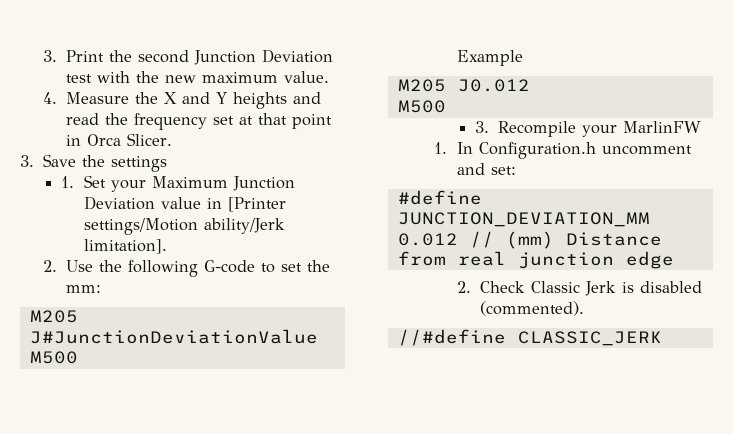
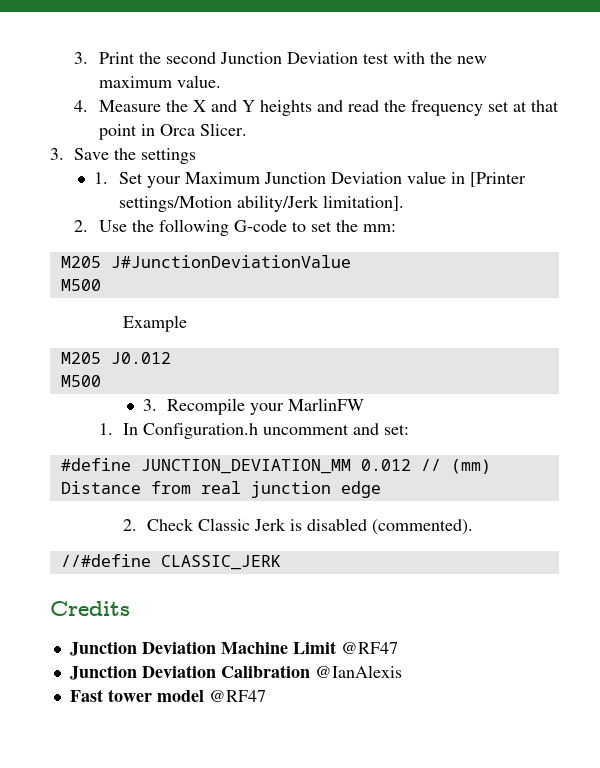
(662, 338) none -> [50,601,130,616] [69,641,398,656] [69,665,402,680] [69,689,266,702] // Credits // Junction Deviation Machine Limit @RF47 // Junction Deviation Calibration @IanAlexis // Fast tower model @RF47

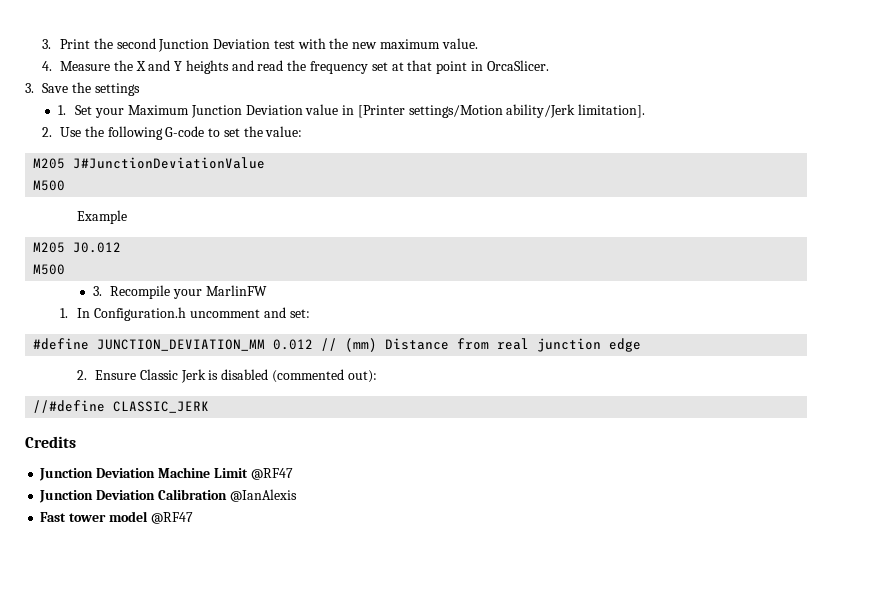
[159,123,247,136] Orca Slicer. -> [486,60,549,71] OrcaSlicer.
[362,224,396,232] mm: -> [265,126,303,137] value:
[147,518,195,531] Check -> [94,370,136,380] Ensure
[372,519,474,535] (commented). -> [271,369,377,383] (commented out):

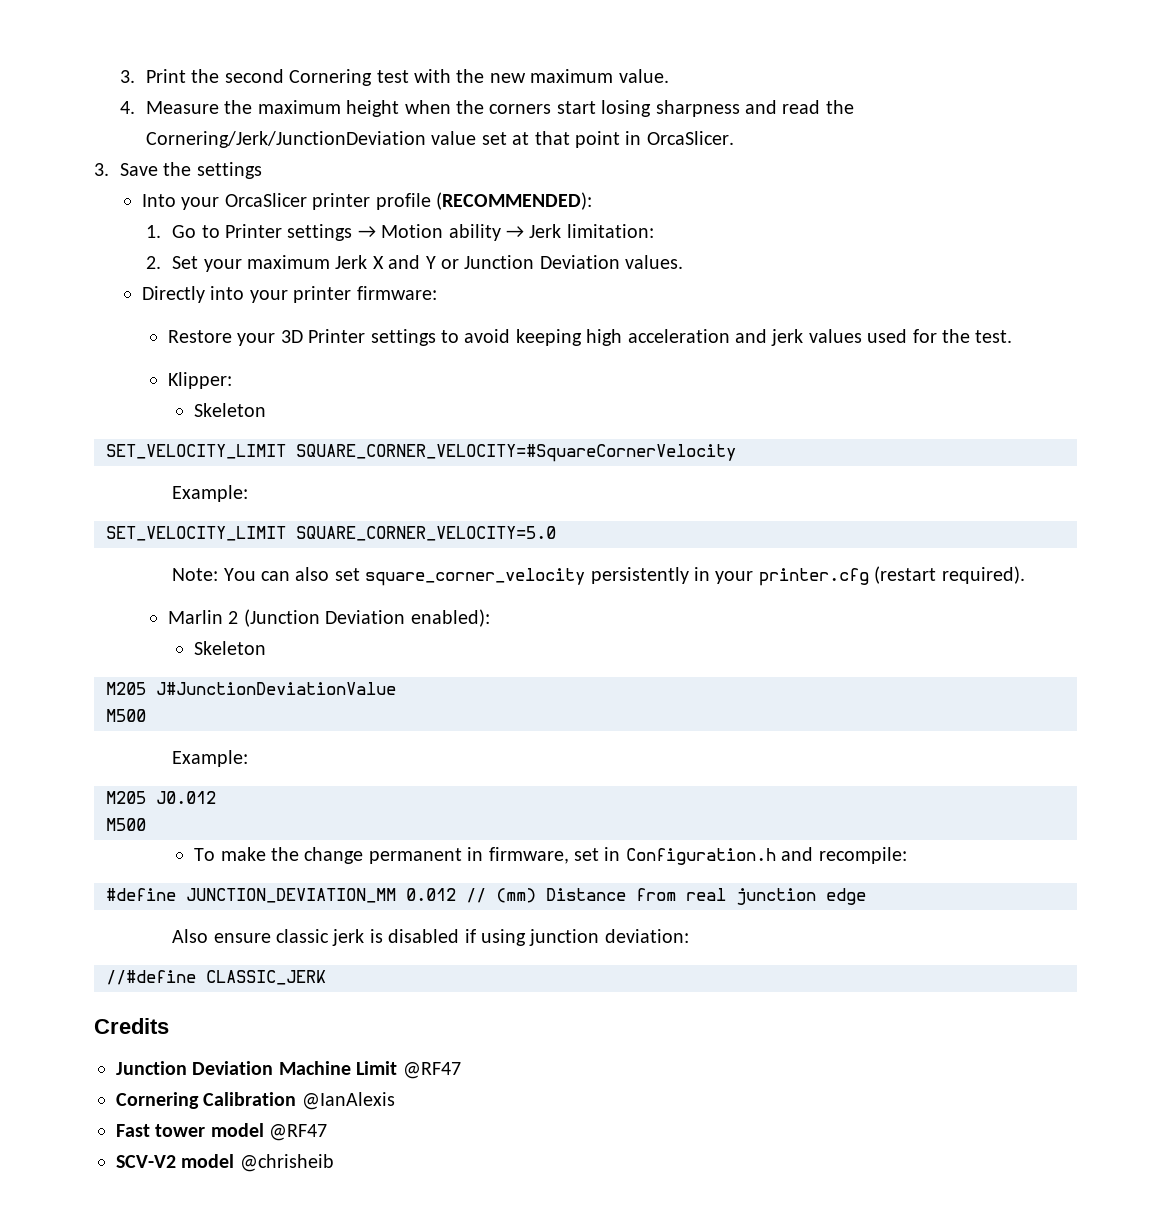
[158,39,271,52] Junction Deviation -> [289,69,373,86] Cornering
[135,60,229,74] X and Y heights -> [257,100,740,117] maximum height when the corners start losing sharpness
[310,61,369,74] frequency -> [146,131,477,148] Cornering/Jerk/JunctionDeviation value
[57,104,646,118] [42,126,303,140] 1. Set your Maximum Junction Deviation value in [Printer settings/Motion ability/Jerk limitation]. // 2. Use the following G-code to set the value: -> [142,192,593,210] [146,224,654,241] [146,255,684,272] [142,286,437,303] [168,329,1013,346] [168,372,233,389] [194,403,267,417] [106,444,736,462] [172,485,249,502] [106,526,556,541] [172,566,1025,586] [168,609,490,627] [194,641,267,655] Into your OrcaSlicer printer profile (RECOMMENDED): // 1. Go to Printer settings → Motion ability → Jerk limitation: // 2. Set your maximum Jerk X and Y or Junction Deviation values. // Directly into your printer firmware: // Restore your 3D Printer settings to avoid keeping high acceleration and jerk values used for the test. // Klipper: // Skeleton // SET_VELOCITY_LIMIT SQUARE_CORNER_VELOCITY=#SquareCornerVelocity // Example: // SET_VELOCITY_LIMIT SQUARE_CORNER_VELOCITY=5.0 // Note: You can also set square_corner_velocity persistently in your printer.cfg (restart required). // Marlin 2 (Junction Deviation enabled): // Skeleton
[77,210,128,224] Example -> [172,750,249,767] Example:
[92,285,267,299] [59,307,310,321] 3. Recompile your MarlinFW // 1. In Configuration.h uncomment and set: -> [194,847,907,865] To make the change permanent in firmware, set in Configuration.h and recompile:
[77,369,377,383] 2. Ensure Classic Jerk is disabled (commented out): -> [172,929,689,946] Also ensure classic jerk is disabled if using junction deviation:
[39,490,156,503] Junction Deviation -> [116,1092,199,1109] Cornering
(193, 518) none -> [116,1154,334,1172] // SCV-V2 model @chrisheib

